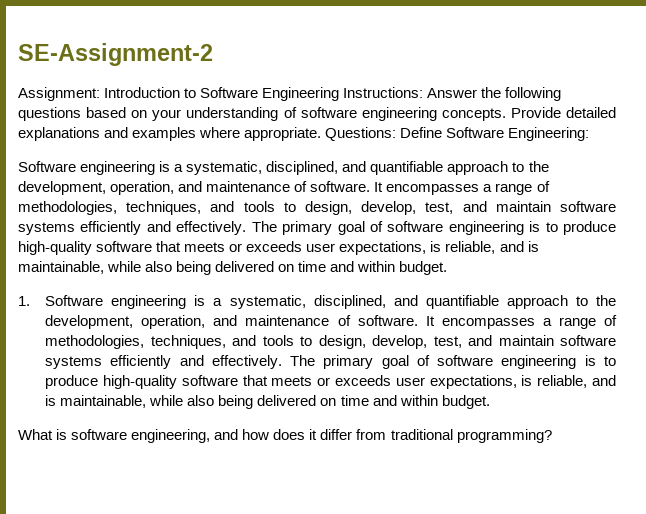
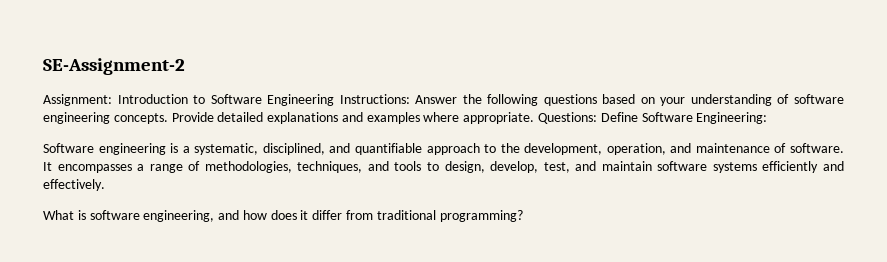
[251,221,616,235] [18,241,539,255] [18,261,448,275] [18,295,616,309] [45,315,617,329] [45,335,617,349] [45,355,617,369] [45,375,616,389] [45,395,490,409] The primary goal of software engineering is to produce high-quality software that meets or exceeds user expectations, is reliable, and is maintainable, while also being delivered on time and within budget. // 1. Software engineering is a systematic, disciplined, and quantifiable approach to the development, operation, and maintenance of software. It encompasses a range of methodologies, techniques, and tools to design, develop, test, and maintain software systems efficiently and effectively. The primary goal of software engineering is to produce high-quality software that meets or exceeds user expectations, is reliable, and is maintainable, while also being delivered on time and within budget. -> (105, 185) none

